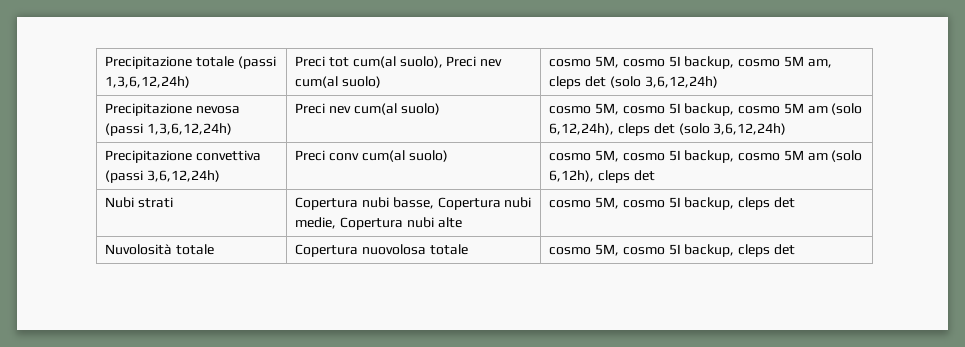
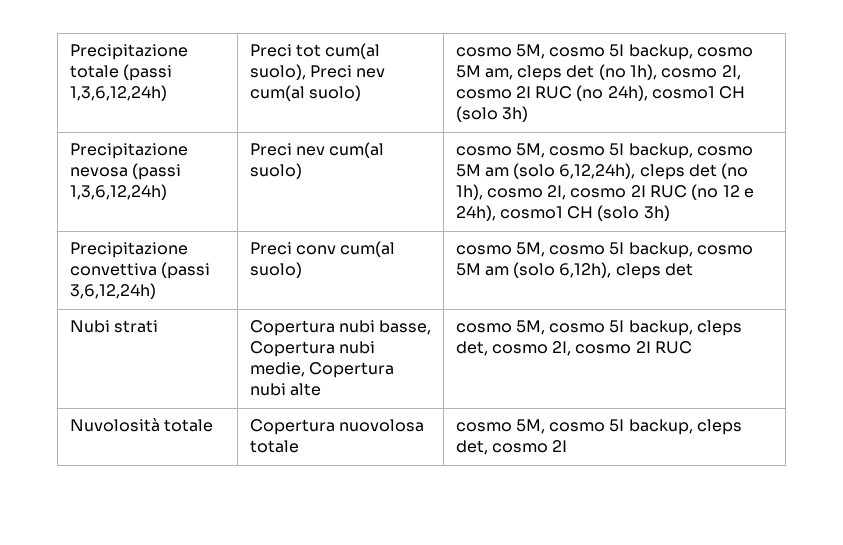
[609,76,718,88] (solo 3,6,12,24h) -> [598,64,741,80] [455,85,746,101] [455,106,528,122] (no 1h), cosmo 2I, cosmo 2I RUC (no 24h), cosmo1 CH (solo 3h)
[678,123,787,135] (solo 3,6,12,24h) -> [721,163,749,179] [455,184,755,200] [455,205,670,221] (no 1h), cosmo 2I, cosmo 2I RUC (no 12 e 24h), cosmo1 CH (solo 3h)
[773,197,795,208] det -> [455,341,693,356] det, cosmo 2I, cosmo 2I RUC
[773,244,795,255] det -> [455,440,568,455] det, cosmo 2I

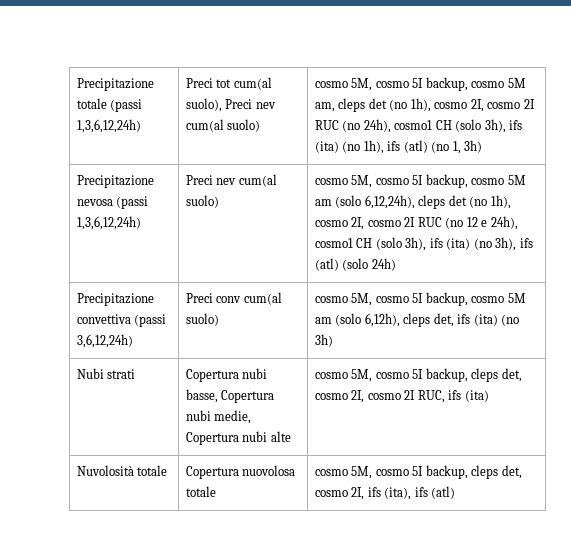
(498, 114) none -> [484,119,523,133] [314,140,461,154] 3h), ifs (ita) (no 1h), ifs (atl) (no 1,
[643,205,670,221] 3h) -> [405,237,533,251] [314,258,396,271] 3h), ifs (ita) (no 3h), ifs (atl) (solo 24h)
[665,263,694,276] det -> [433,313,520,327] [314,334,333,347] det, ifs (ita) (no 3h)
[655,341,693,354] RUC -> [417,390,489,403] RUC, ifs (ita)
[552,440,568,452] 2I -> [351,486,456,500] 2I, ifs (ita), ifs (atl)

